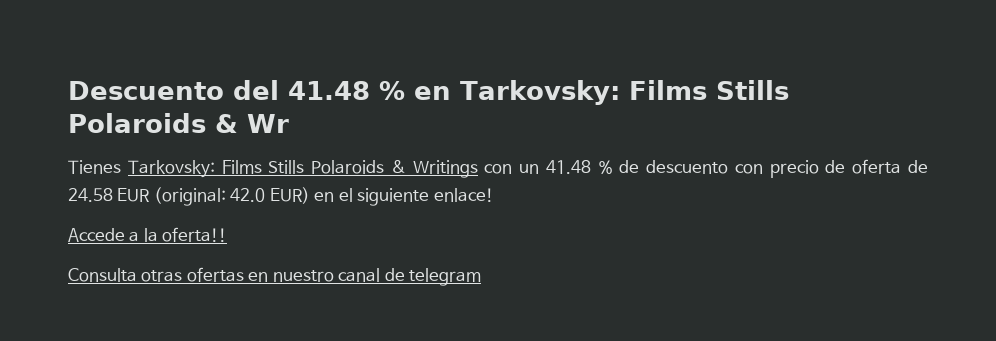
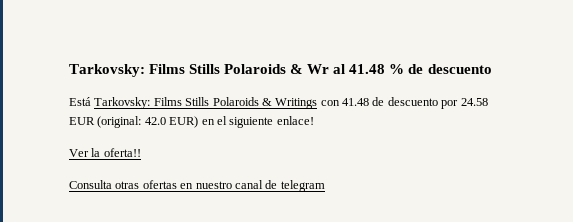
[68,80,451,100] Descuento del 41.48 % en -> (69, 70) none
[68,160,121,174] // Tienes -> [333,64,492,74] [69,97,91,106] al 41.48 % de descuento // Está
[519,159,928,178] un 41.48 % de descuento con precio de oferta de -> [342,97,459,109] 41.48 de descuento por
[68,228,140,242] Accede a -> [69,149,89,157] Ver

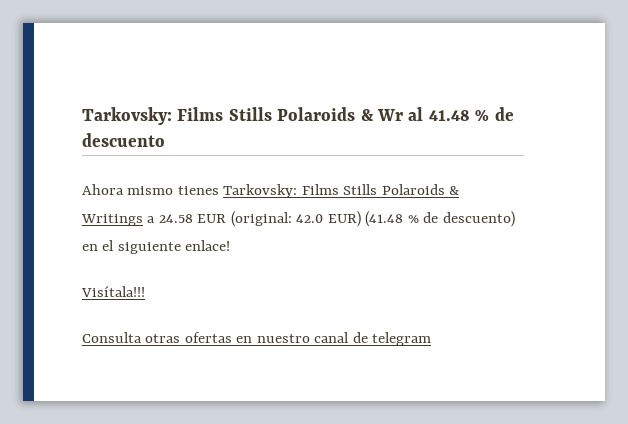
[69,97,91,106] Está -> [82,184,219,195] Ahora mismo tienes
[320,97,459,109] con 41.48 de descuento por -> [147,216,156,223] a
(199, 122) none -> [365,211,515,227] (41.48 % de descuento)
[69,148,141,157] Ver la oferta!! -> [81,286,145,297] Visítala!!!

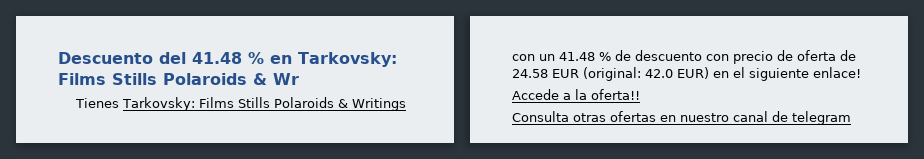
(82, 116) none -> [58,52,292,64] Descuento del 41.48 % en
[408,107,514,121] [82,133,165,147] [82,184,219,195] al 41.48 % de descuento // Ahora mismo tienes -> [75,98,120,108] // Tienes
[147,216,156,223] a -> [512,50,856,64] con un 41.48 % de descuento con precio de oferta de
[365,211,515,227] (41.48 % de descuento) -> (709, 73) none
[81,286,145,297] Visítala!!! -> [512,89,640,100] Accede a la oferta!!

